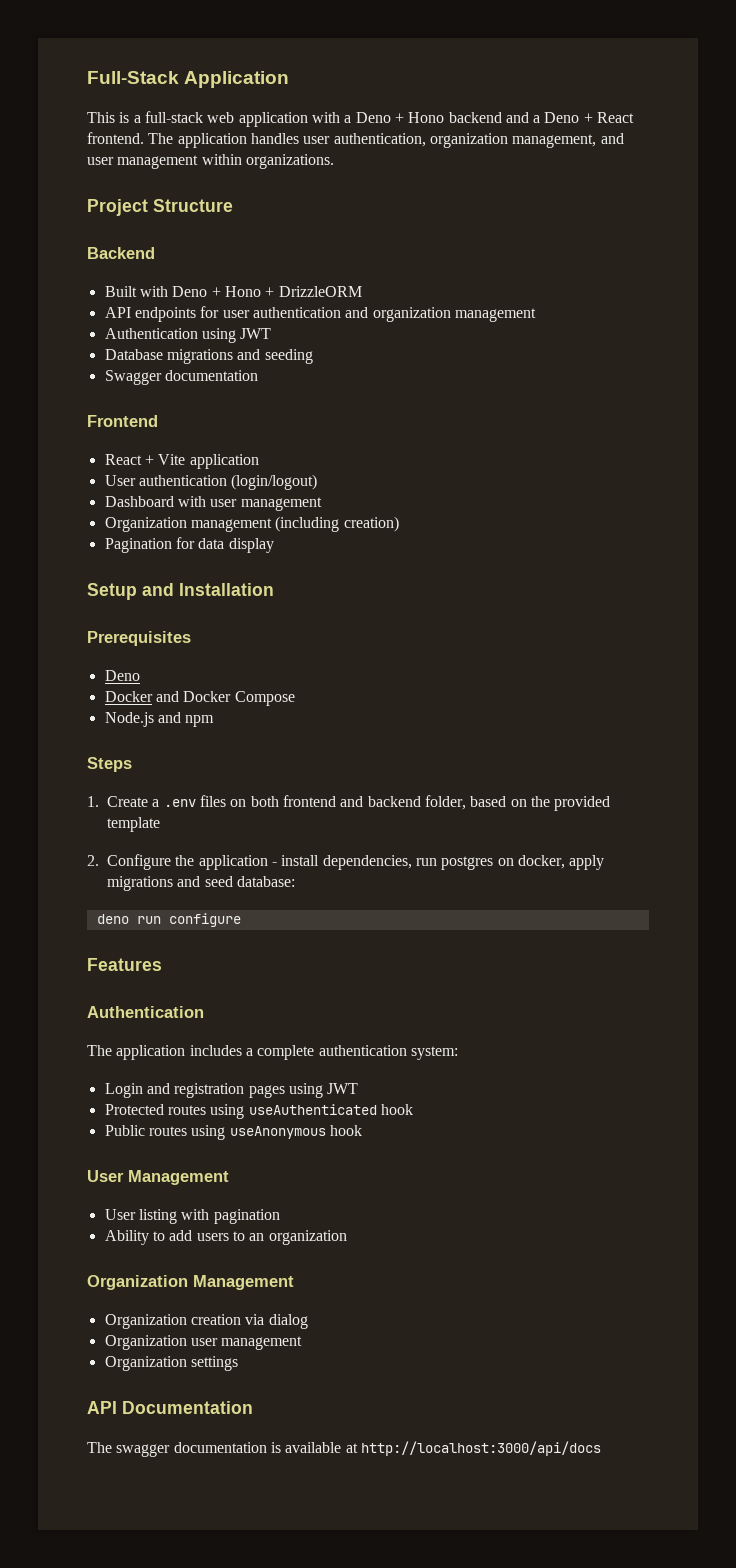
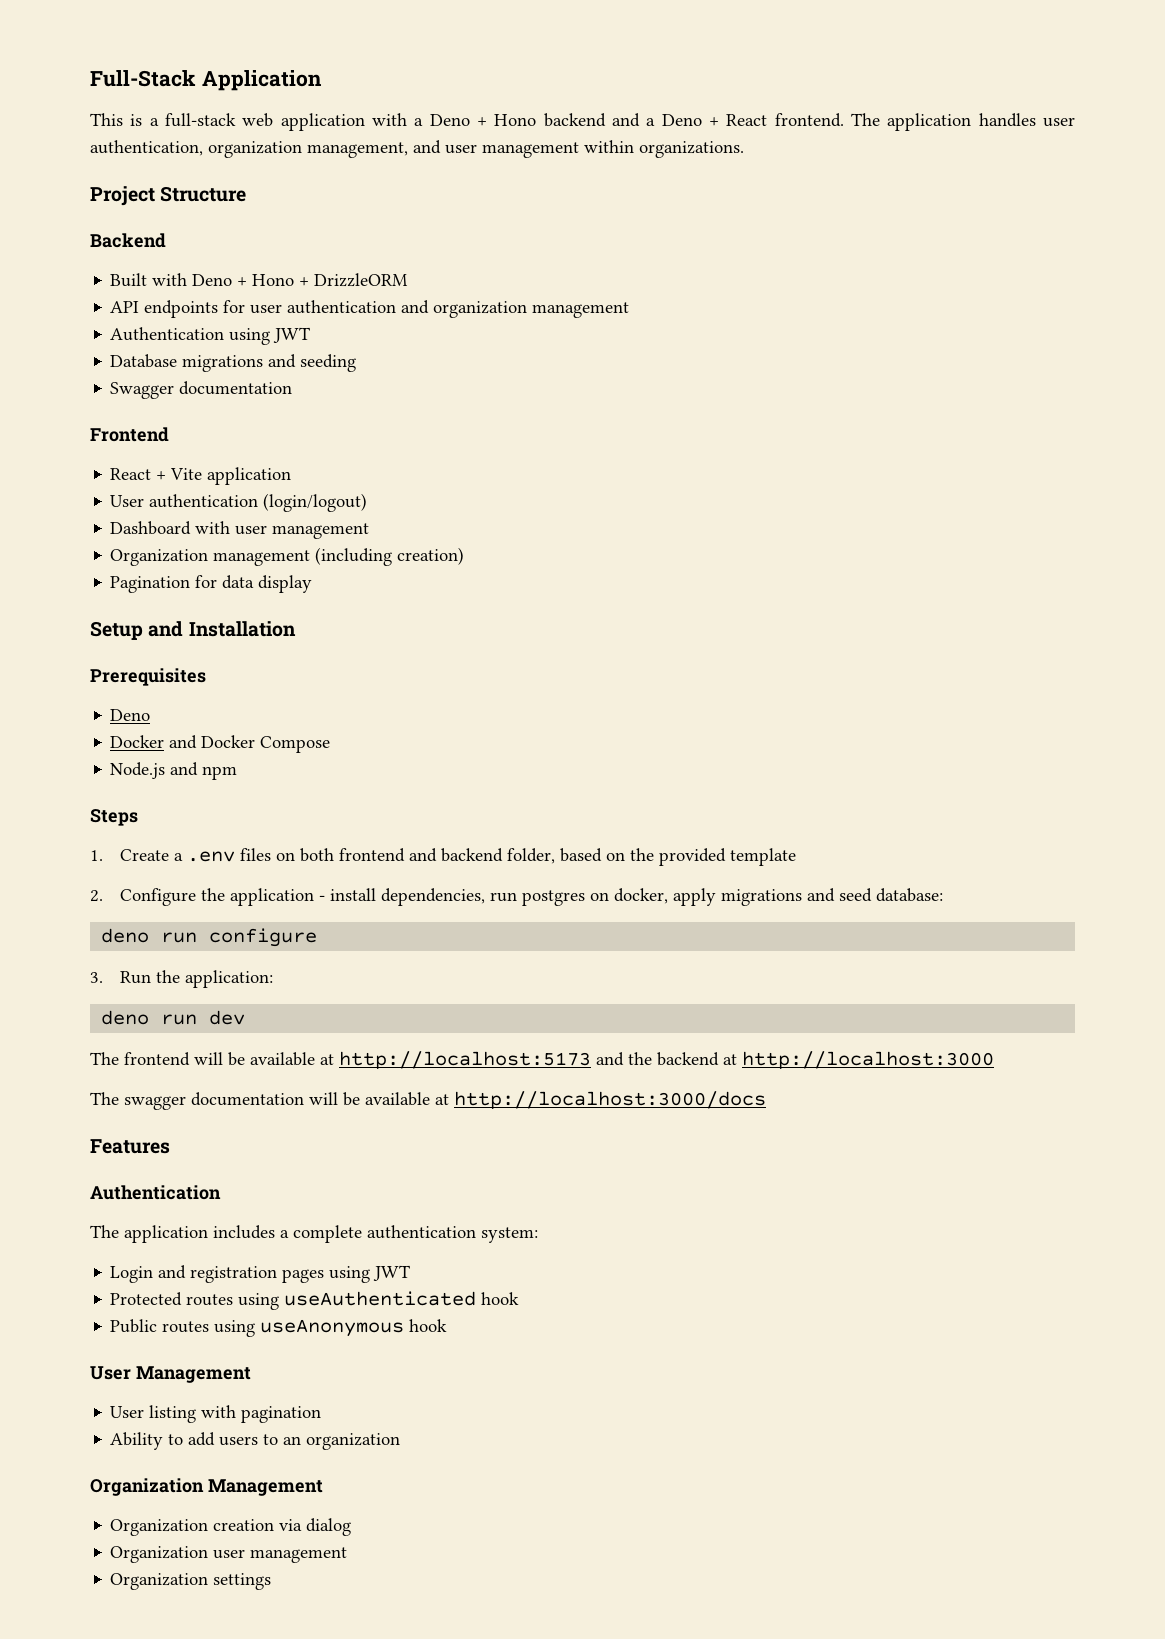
(241, 920) none -> [90,970,274,988] [101,1010,246,1025] [90,1051,994,1069] [90,1091,766,1110] // 3. Run the application: // deno run dev // The frontend will be available at http://localhost:5173 and the backend at http://localhost:3000 // The swagger documentation will be available at http://localhost:3000/docs
[87,1401,253,1414] [87,1441,601,1457] // API Documentation // The swagger documentation is available at http://localhost:3000/api/docs -> (272, 1581) none

